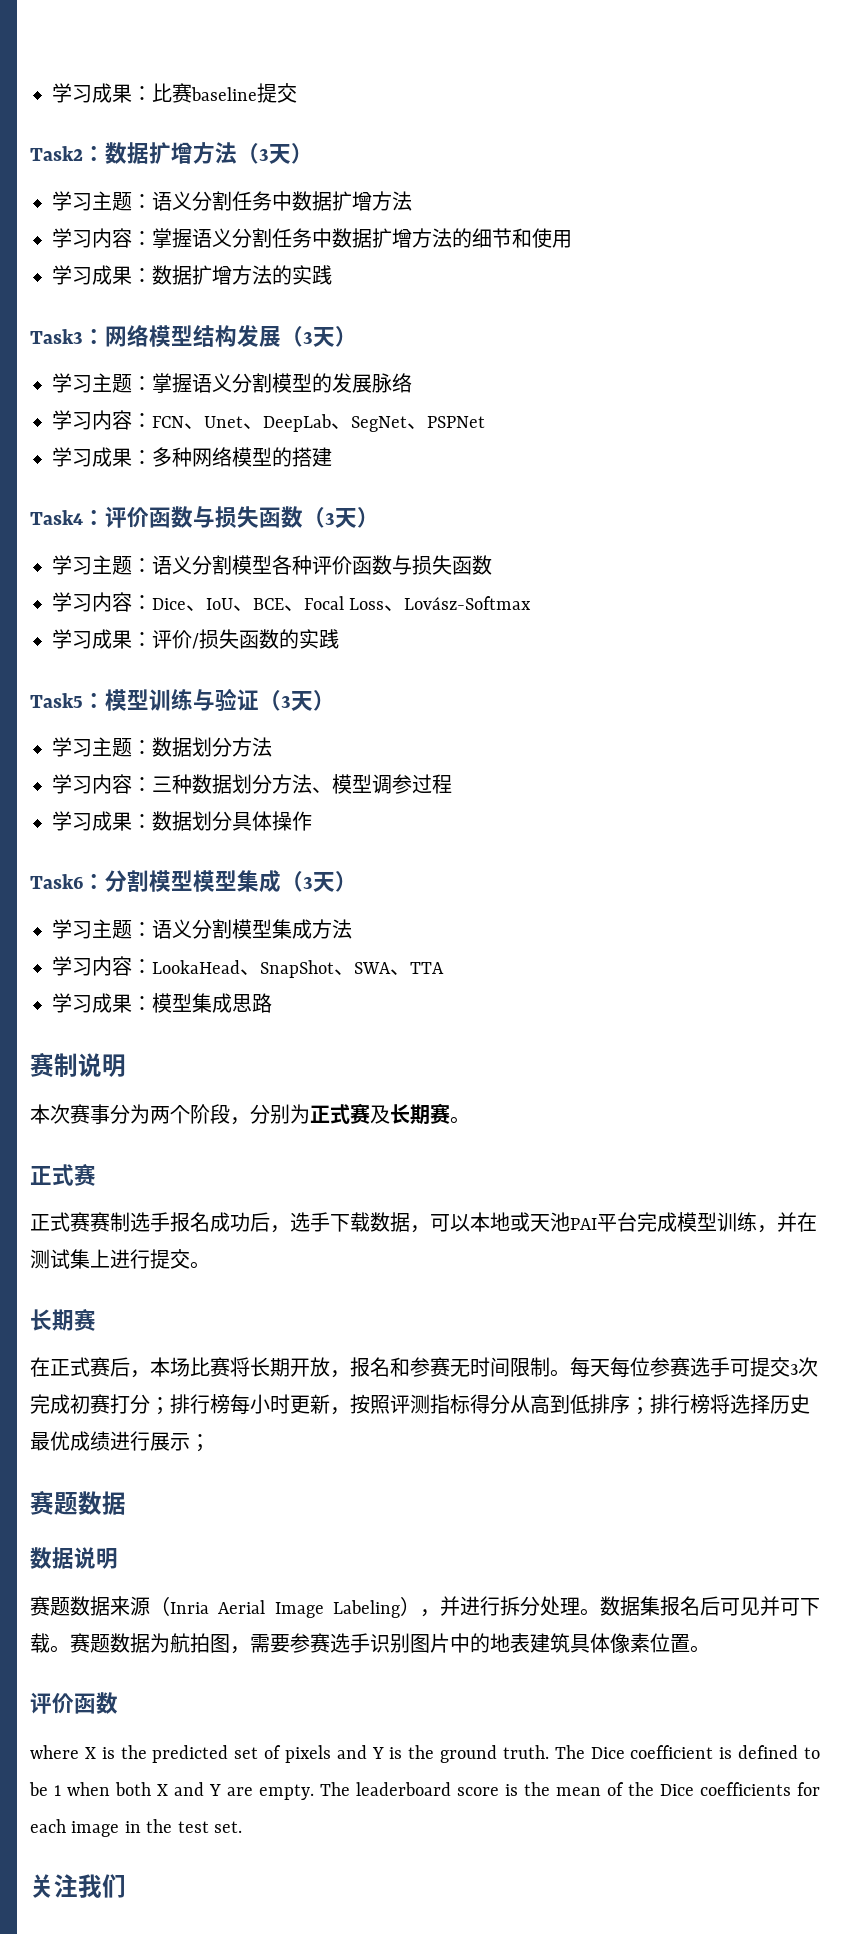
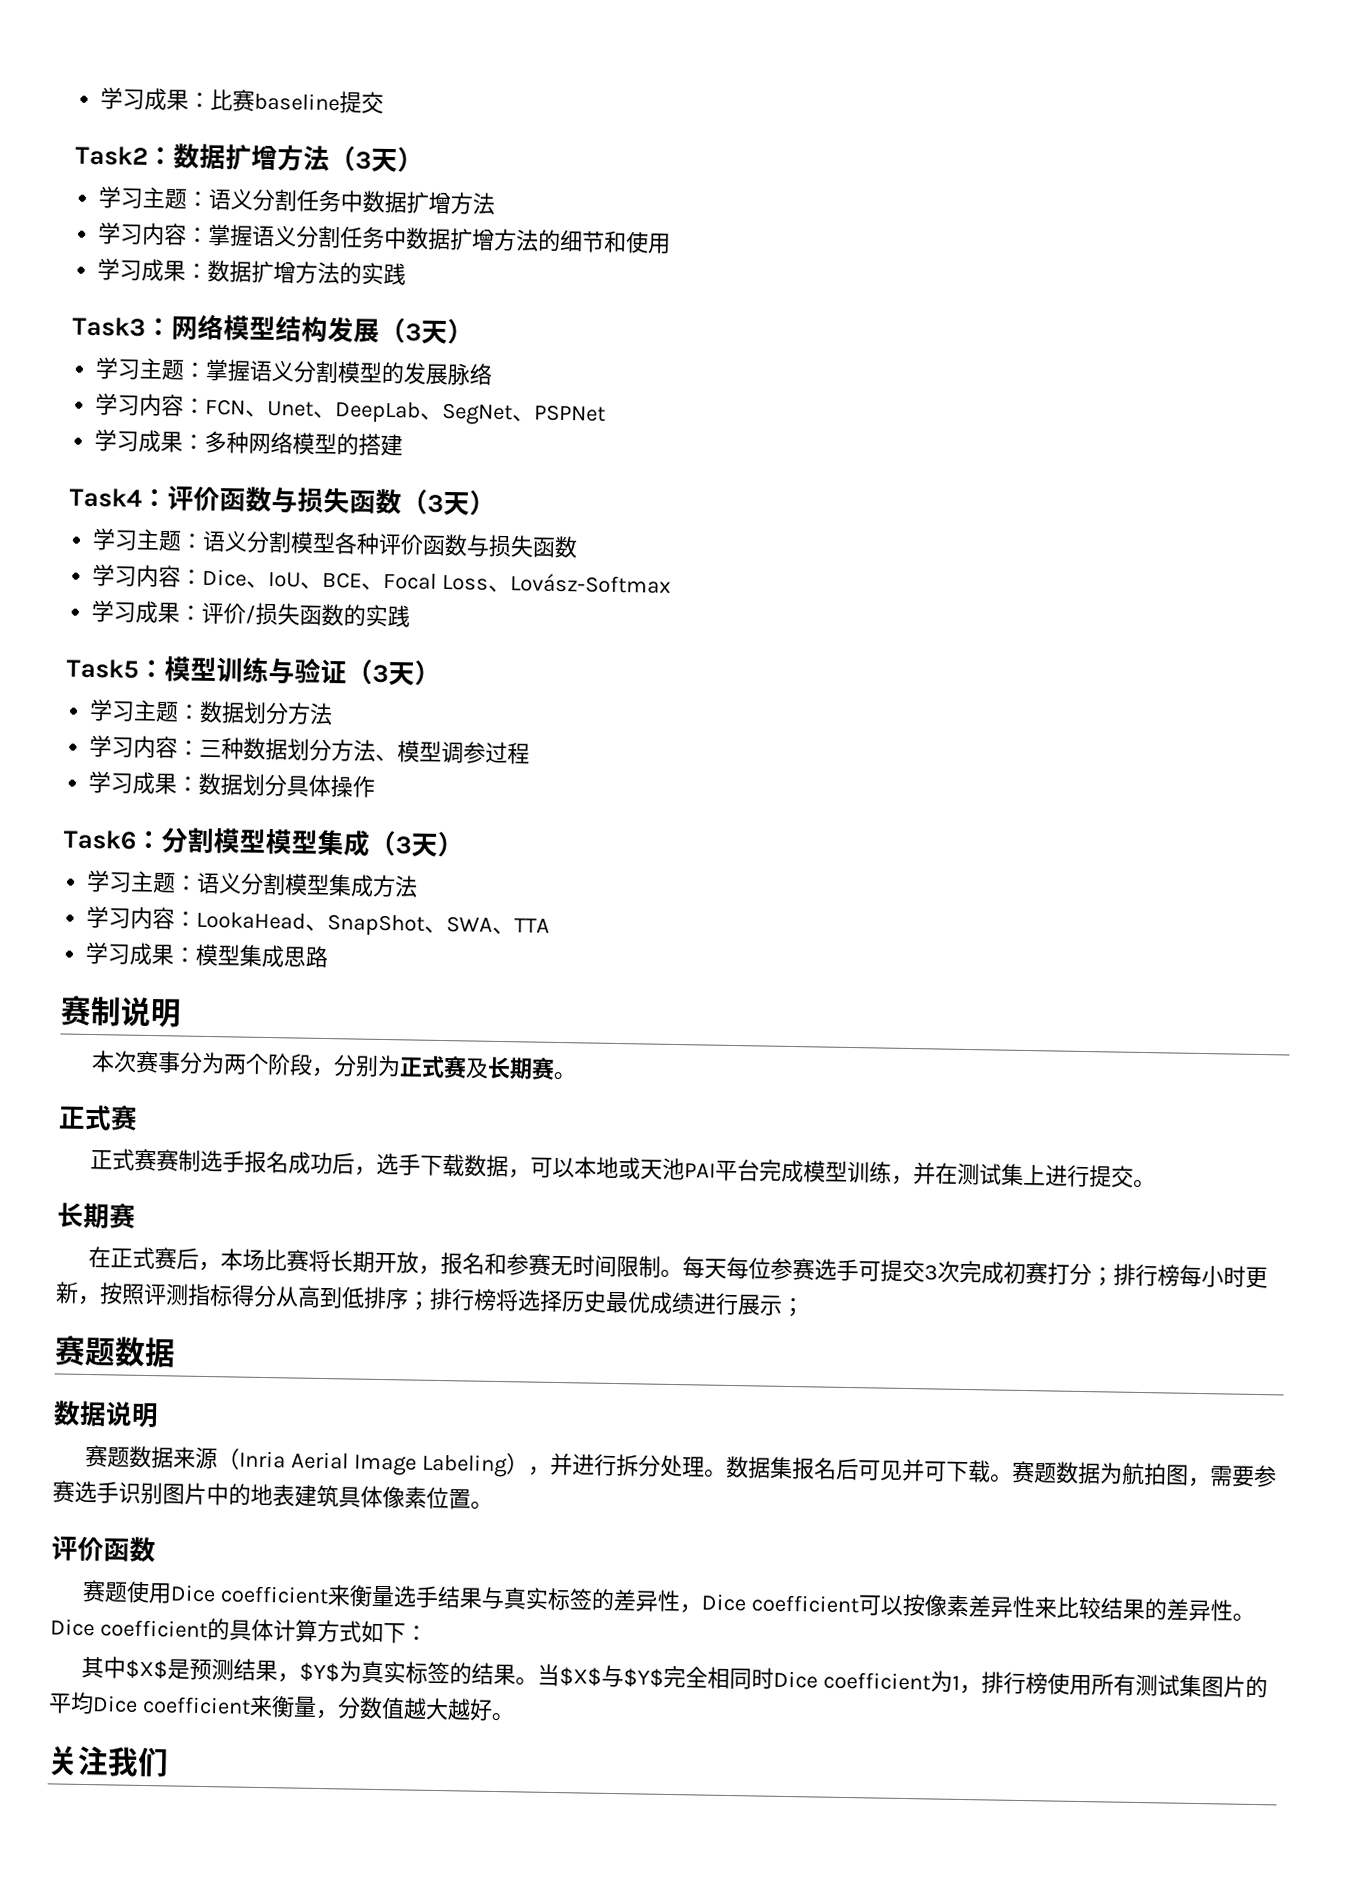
[30,1745,821,1763] [29,1782,820,1800] [30,1819,243,1837] where X is the predicted set of pixels and Y is the ground truth. The Dice coefficient is defined to be 1 when both X and Y are empty. The leaderboard score is the mean of the Dice coefficients for each image in the test set. -> [82,1579,1256,1623] [50,1618,428,1644] [81,1655,1269,1699] [48,1691,514,1722] 赛题使用Dice coefficient来衡量选手结果与真实标签的差异性，Dice coefficient可以按像素差异性来比较结果的差异性。Dice coefficient的具体计算方式如下： // 其中$X$是预测结果，$Y$为真实标签的结果。当$X$与$Y$完全相同时Dice coefficient为1，排行榜使用所有测试集图片的平均Dice coefficient来衡量，分数值越大越好。

